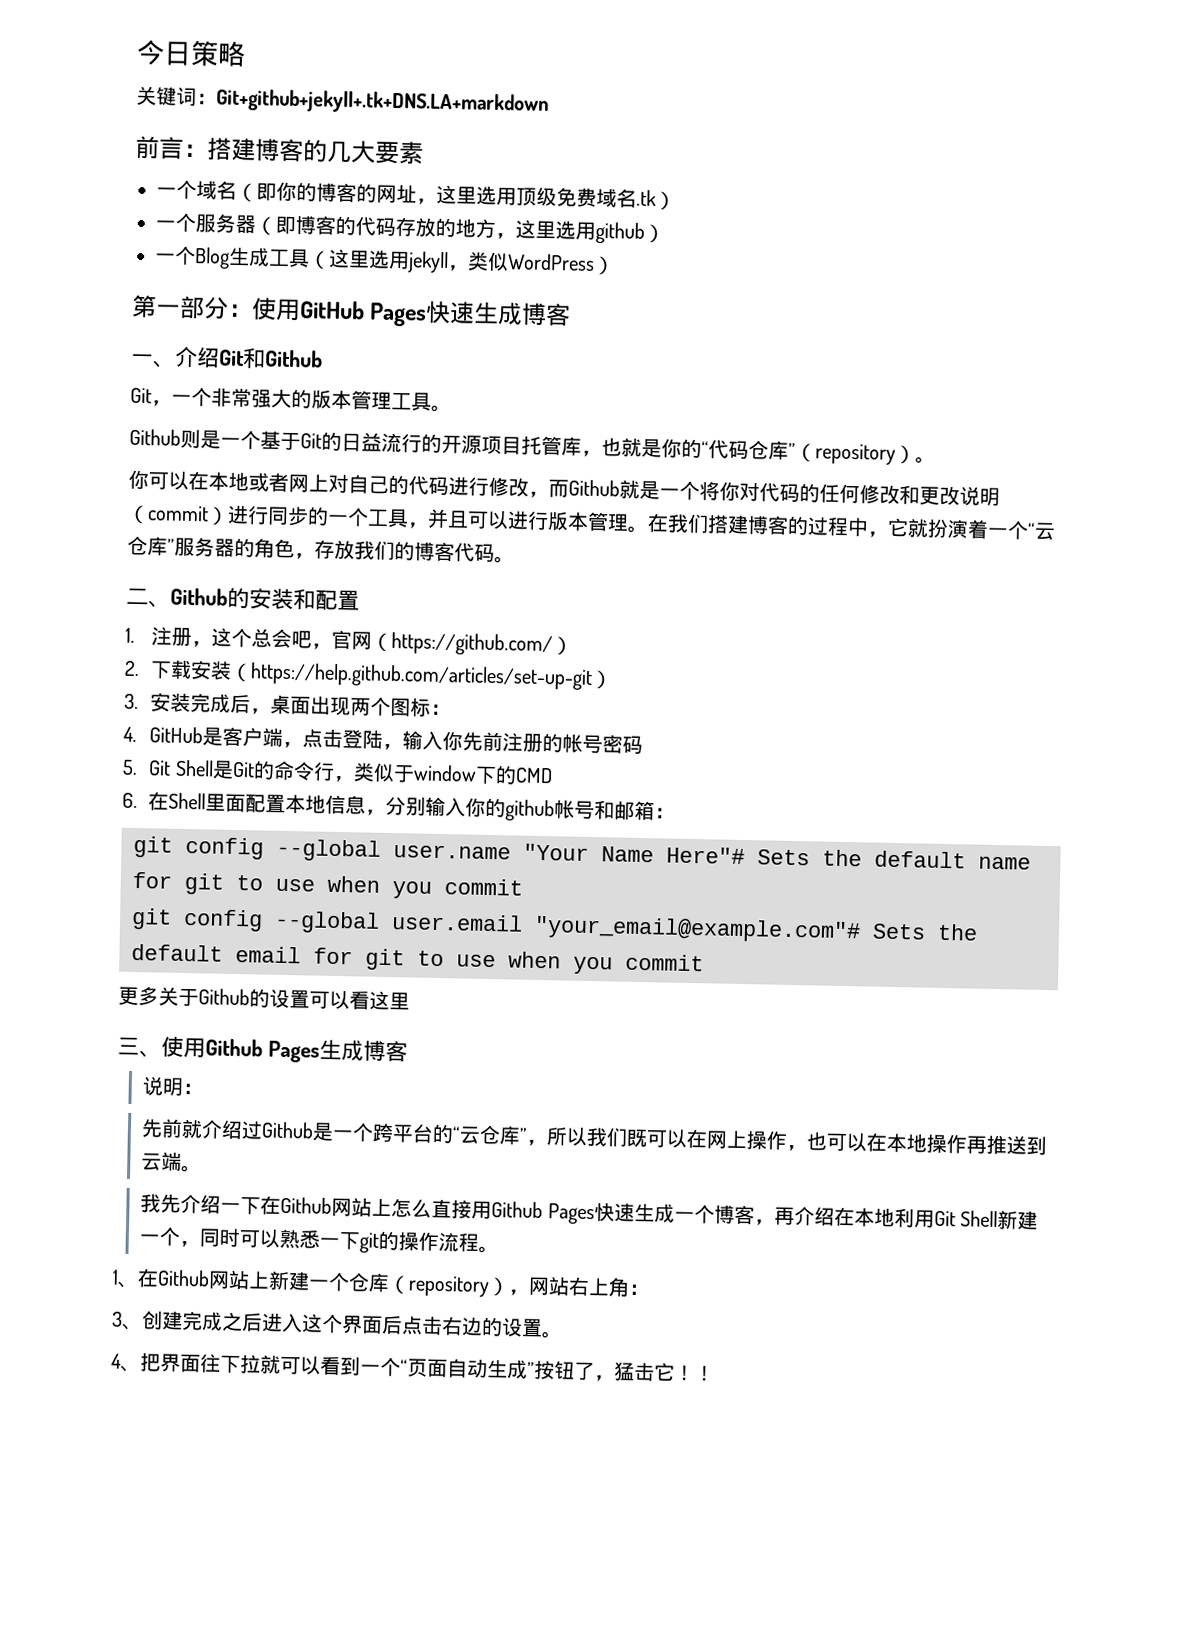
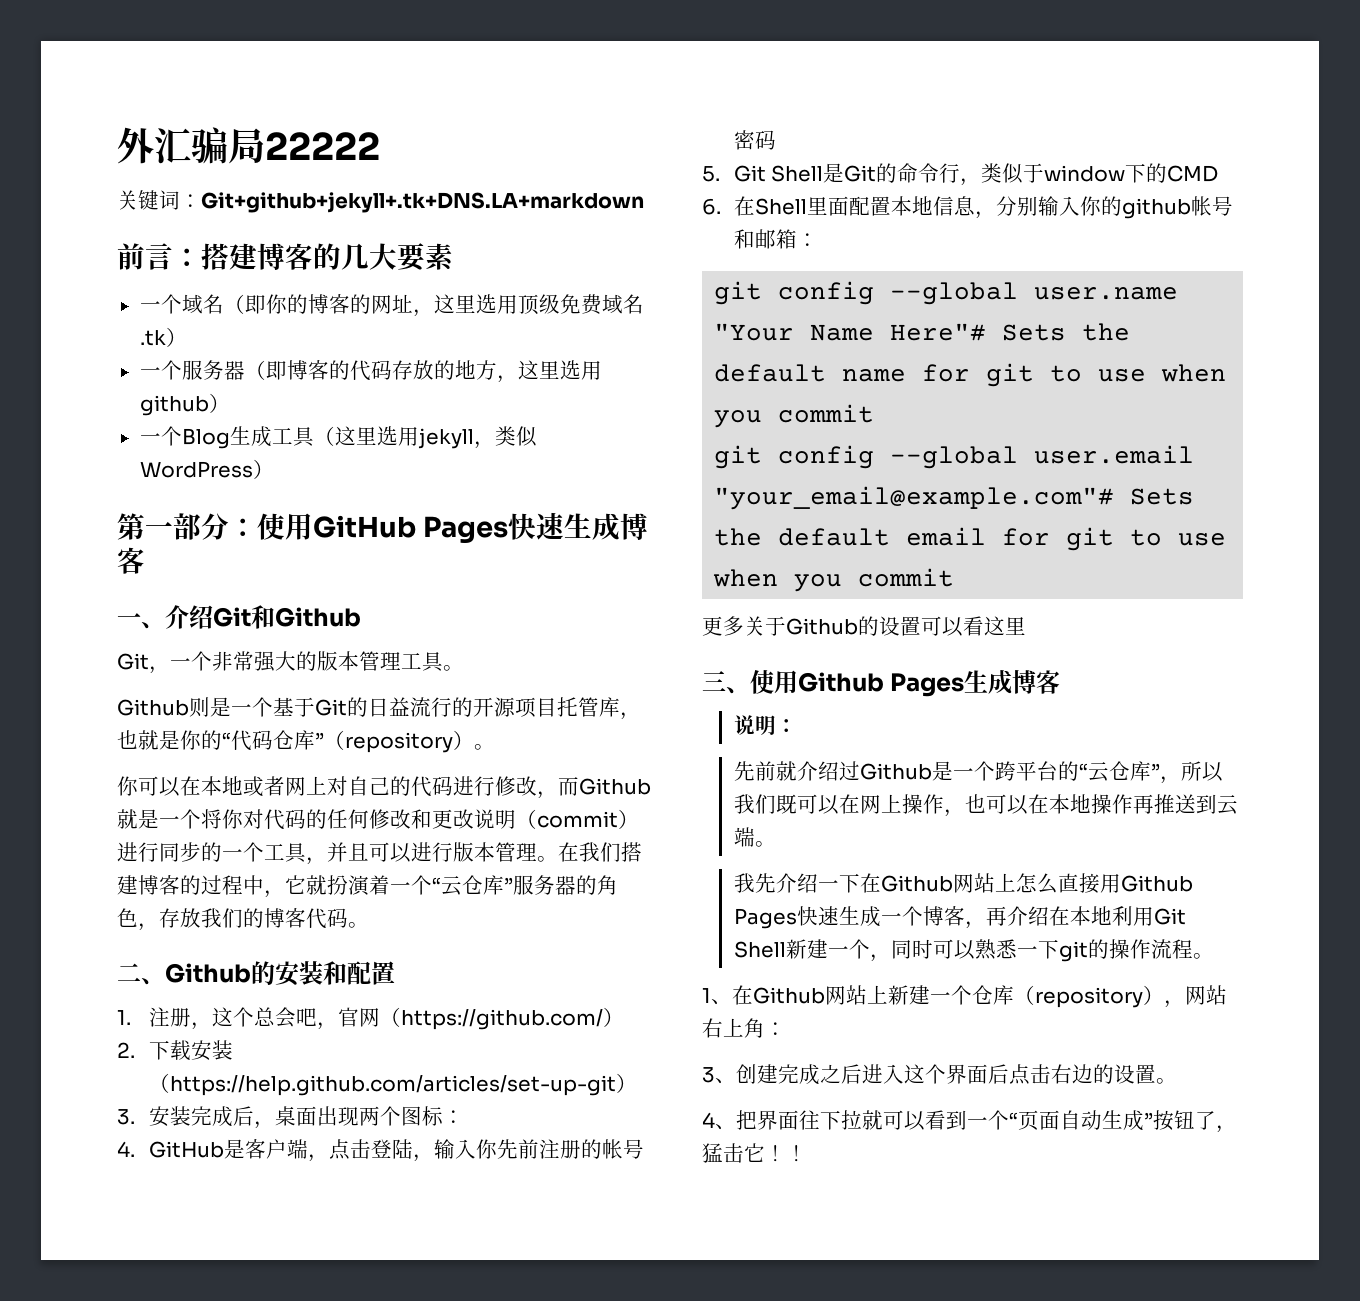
[136,39,246,68] 今日策略 -> [117,127,380,164] 外汇骗局22222

